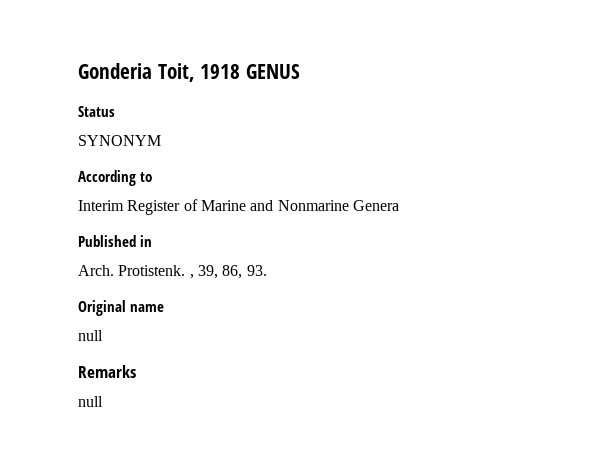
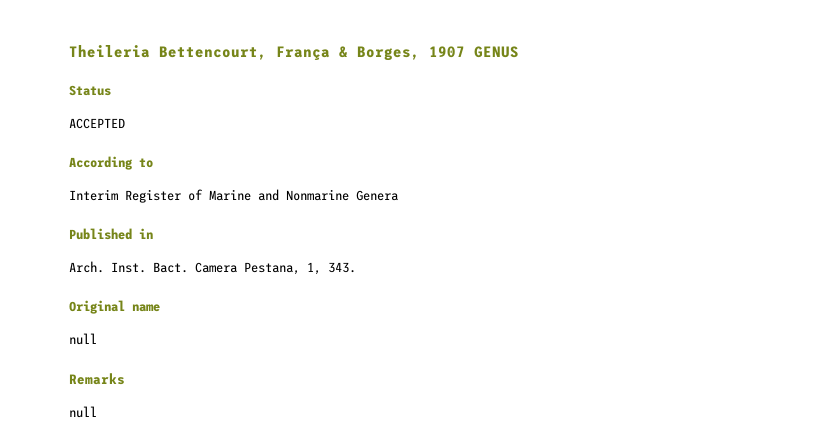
[78,63,241,82] Gonderia Toit, 1918 -> [69,45,465,61] Theileria Bettencourt, França & Borges, 1907
[78,135,161,146] SYNONYM -> [69,118,125,129] ACCEPTED
[118,265,267,279] Protistenk. , 39, 86, 93. -> [111,262,356,275] Inst. Bact. Camera Pestana, 1, 343.

